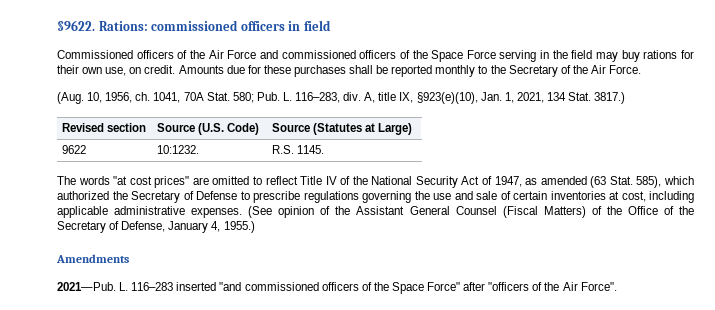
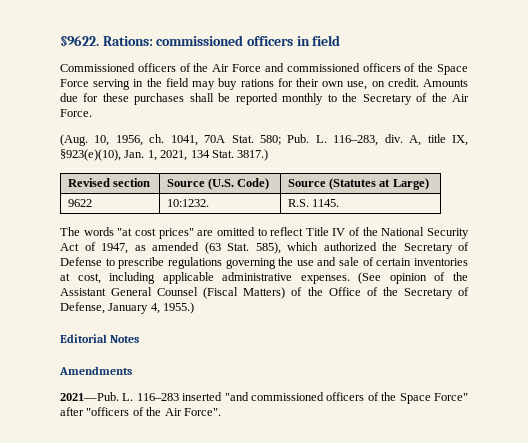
(255, 227) none -> [60,334,140,343] // Editorial Notes

